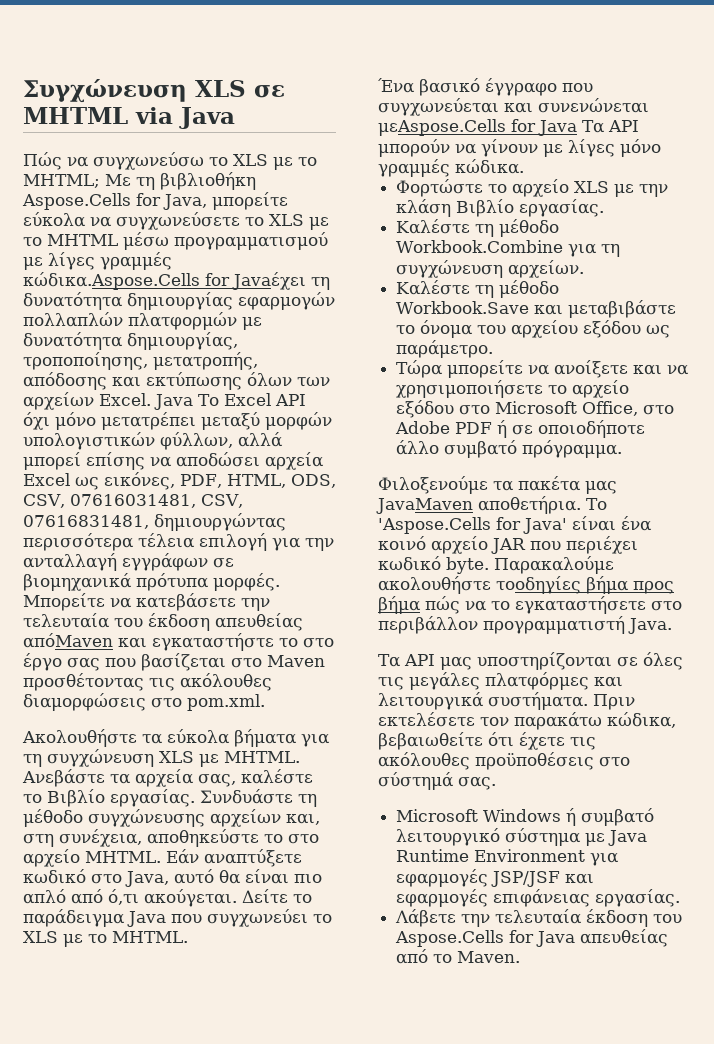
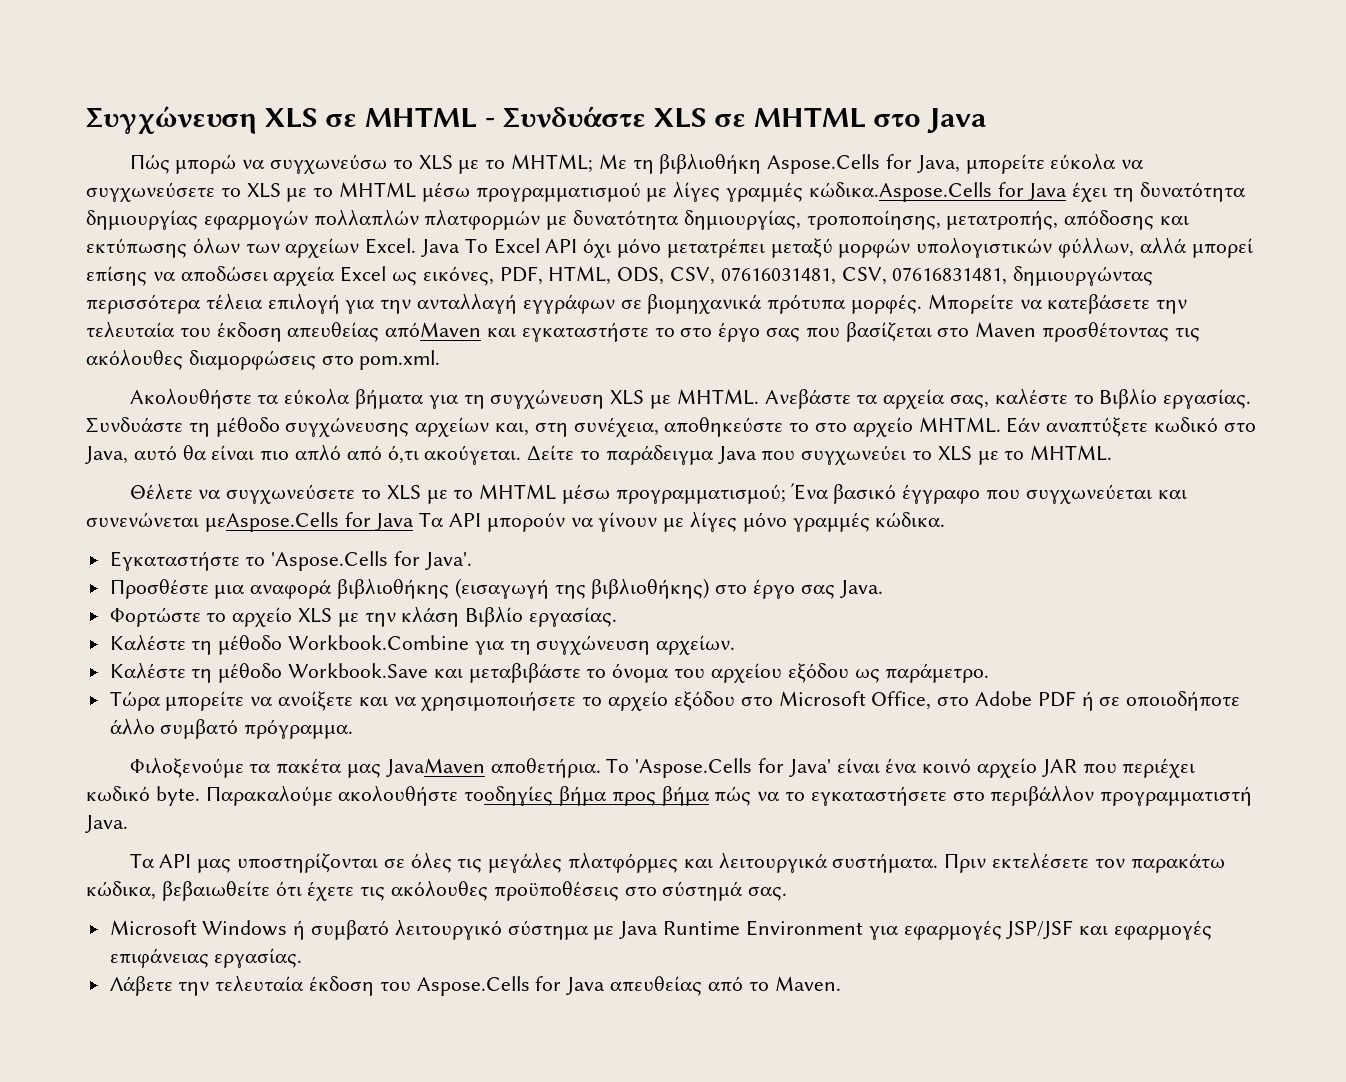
[135,107,173,124] via -> [484,106,921,128] - Συνδυάστε XLS σε MHTML στο
(62, 161) none -> [175,154,237,174] μπορώ
[232,272,306,290] Javaέχει -> [1028,182,1108,202] Java έχει
(188, 937) none -> [129,483,786,504] Θέλετε να συγχωνεύσετε το XLS με το MHTML μέσω προγραμματισμού;
(524, 166) none -> [109,551,472,571] [109,578,883,599] // Εγκαταστήστε το 'Aspose.Cells for Java'. // Προσθέστε μια αναφορά βιβλιοθήκης (εισαγωγή της βιβλιοθήκης) στο έργο σας Java.

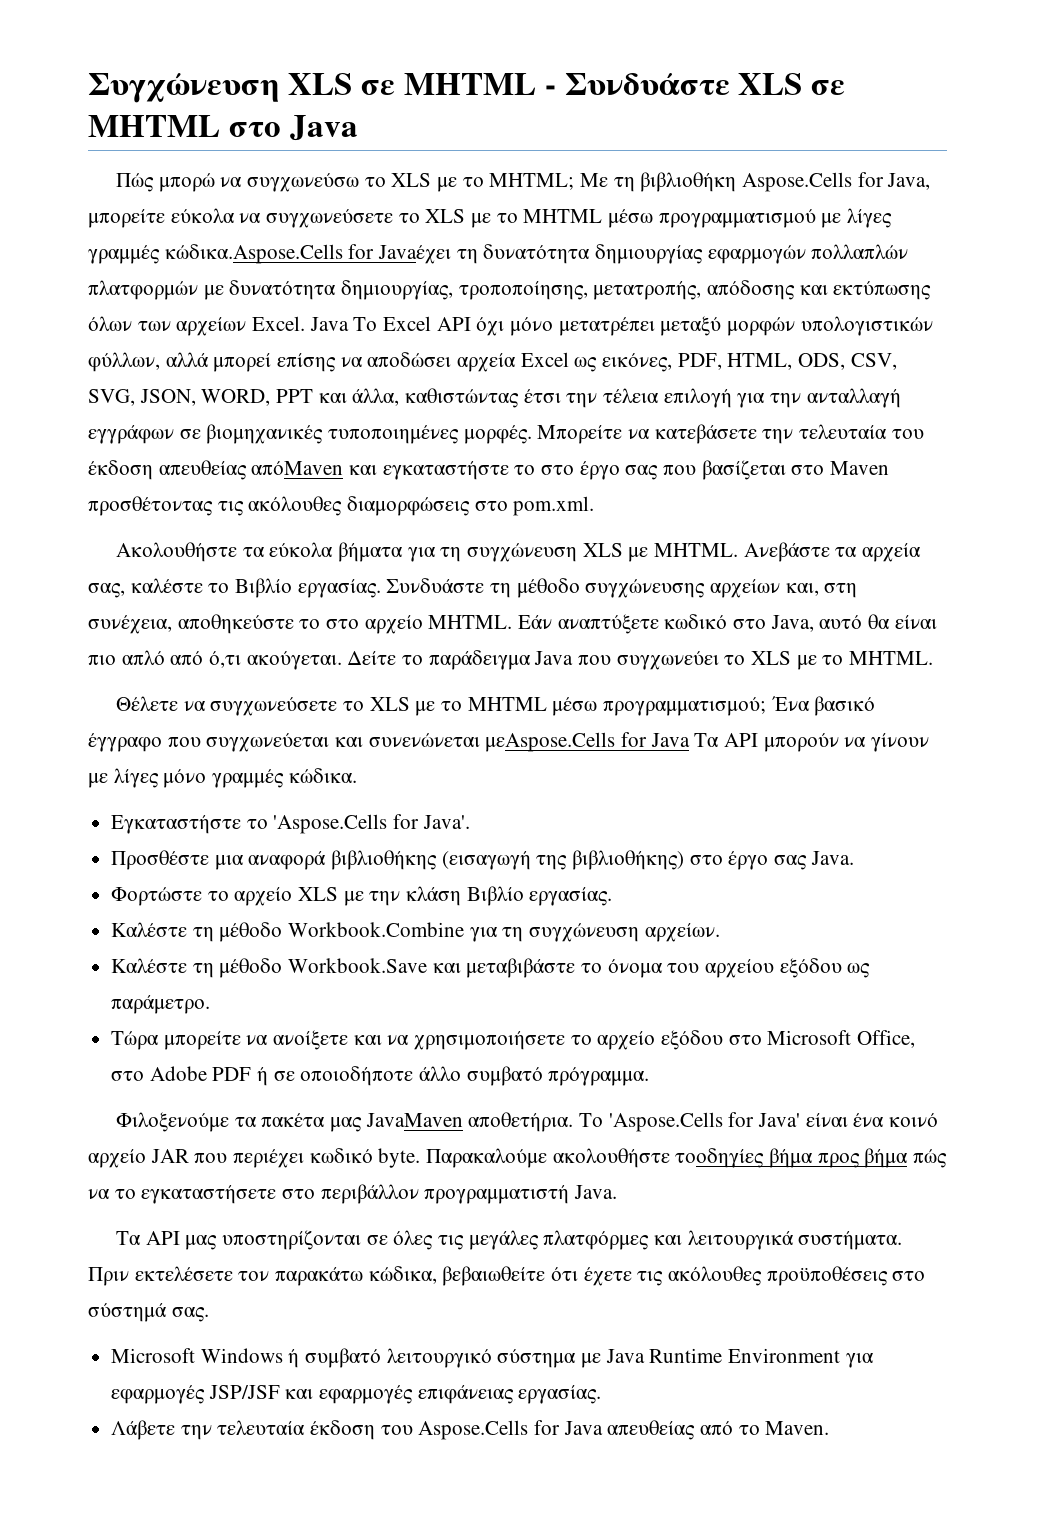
[1028,182,1108,202] Java έχει -> [378,245,452,264] Javaέχει
[720,266,1154,286] [86,294,201,314] 07616031481, CSV, 07616831481, δημιουργώντας περισσότερα -> [88,388,598,408] SVG, JSON, WORD, PPT και άλλα, καθιστώντας έτσι την
[647,294,847,314] βιομηχανικά πρότυπα -> [206,424,460,444] βιομηχανικές τυποποιημένες

